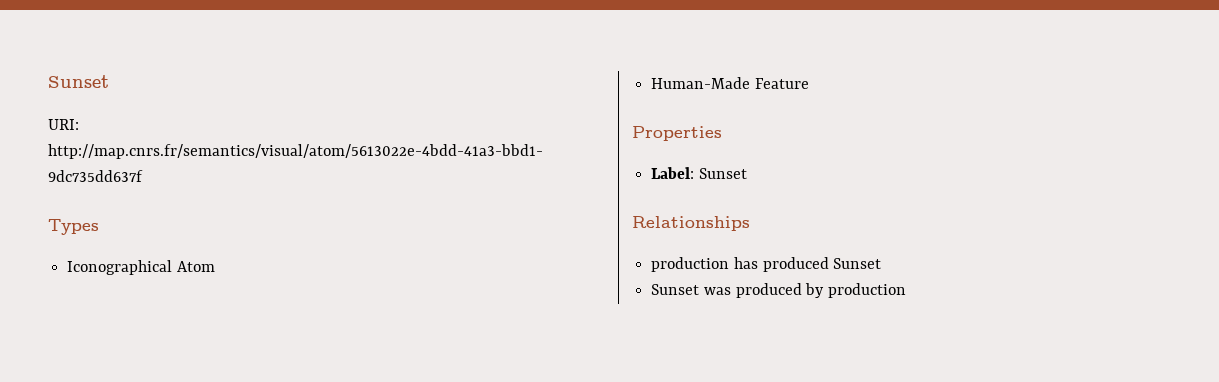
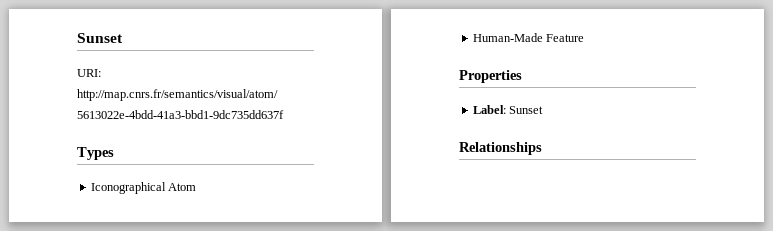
[651,257,882,272] [651,283,907,298] // production has produced Sunset // Sunset was produced by production -> (542, 148) none

